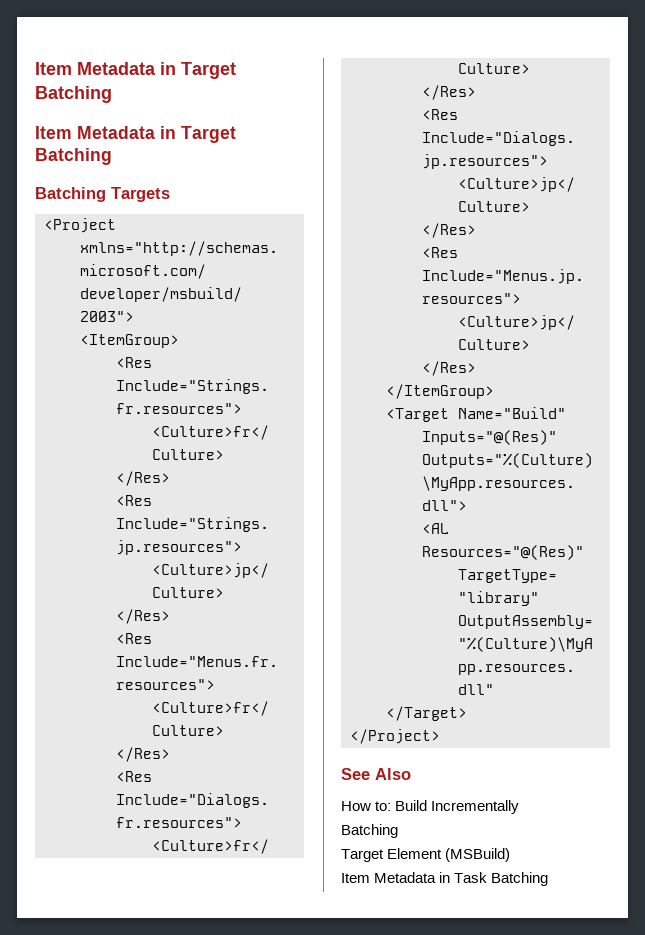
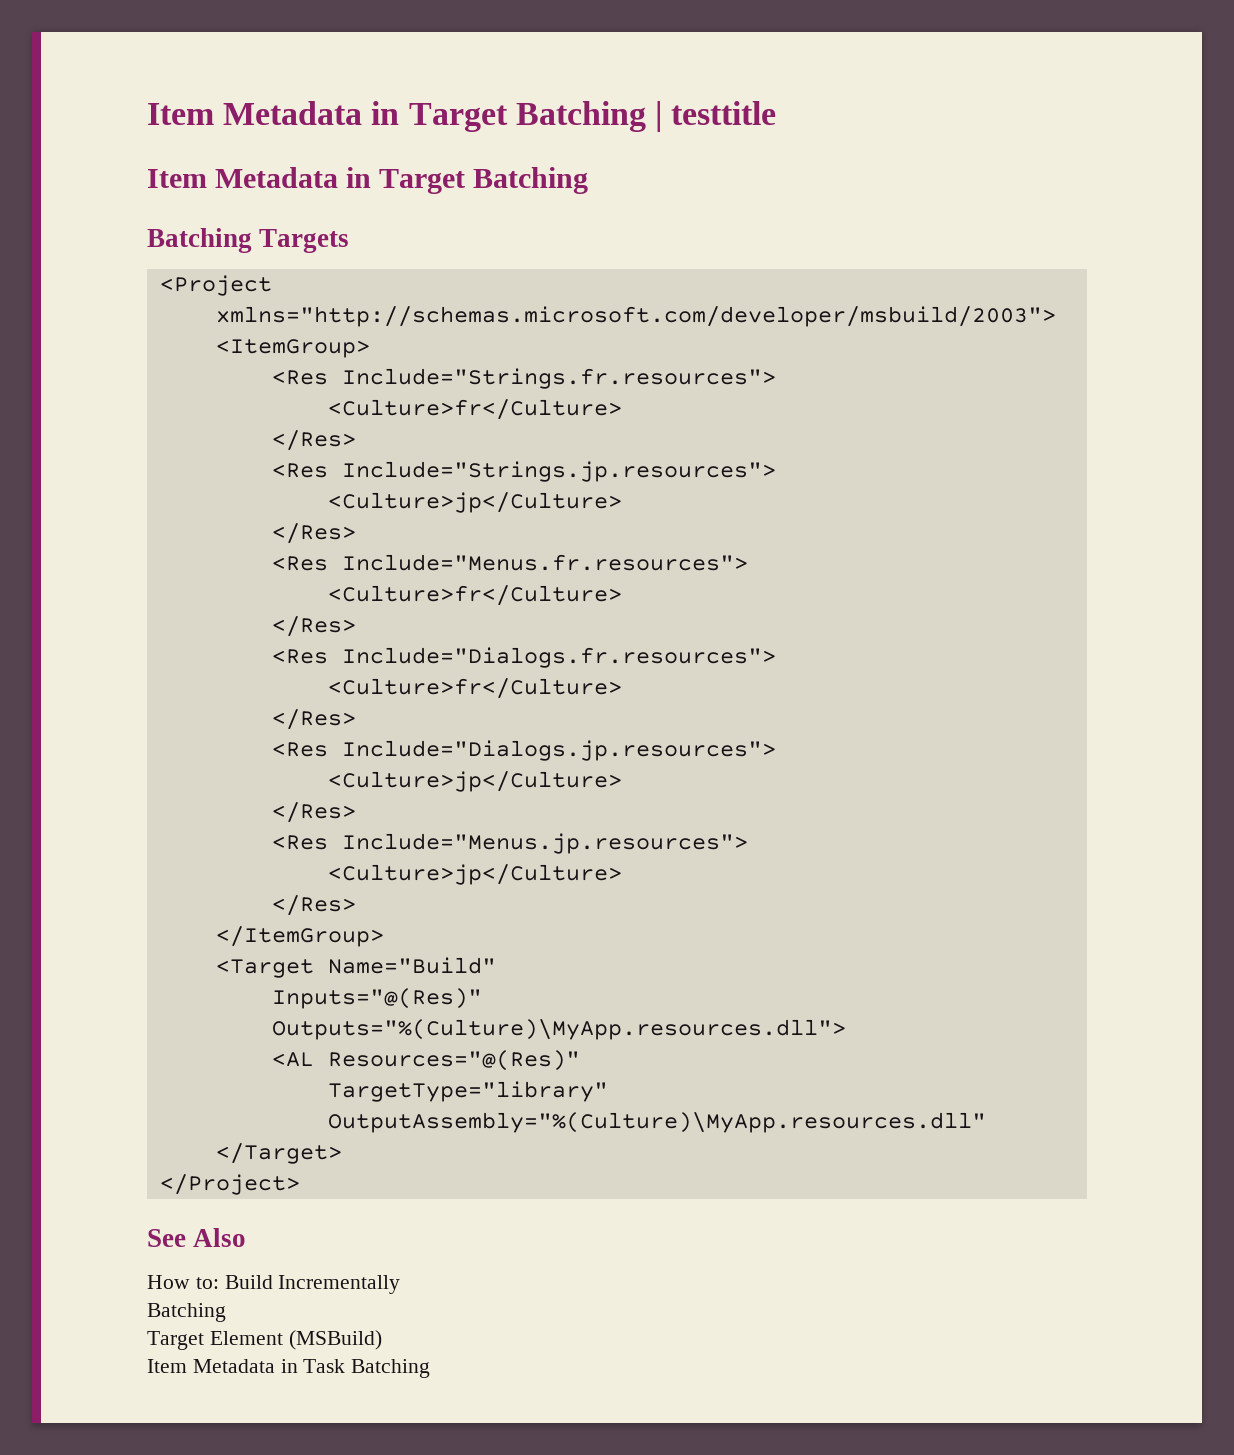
[35,62,236,79] [35,86,112,103] Item Metadata in Target Batching -> [147,101,777,132] Item Metadata in Target Batching | testtitle

